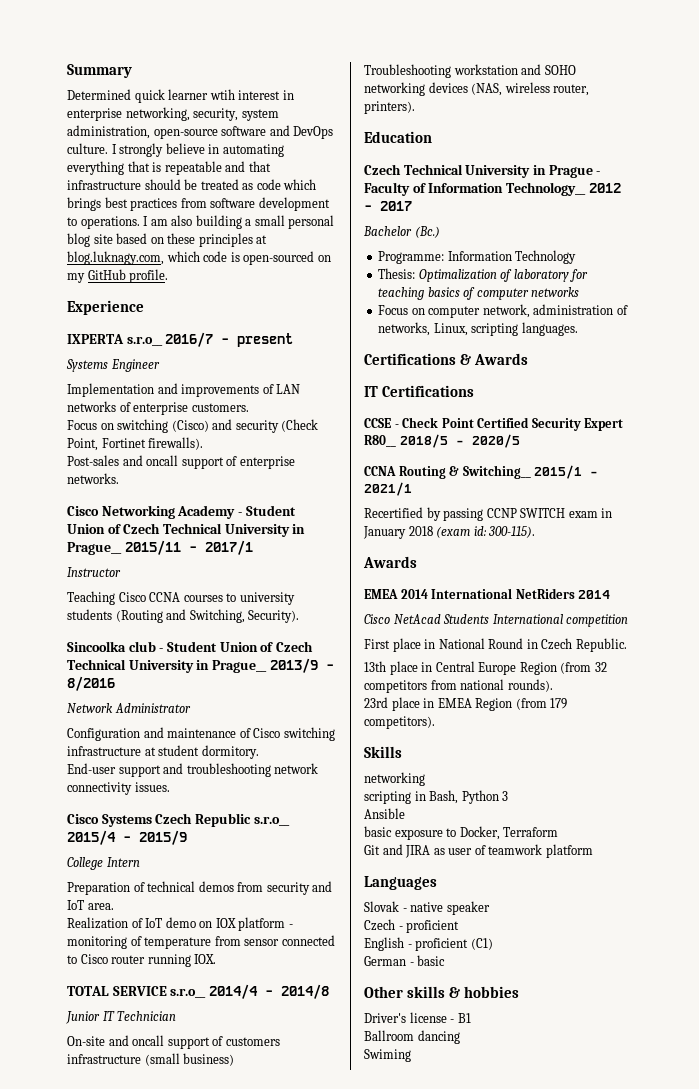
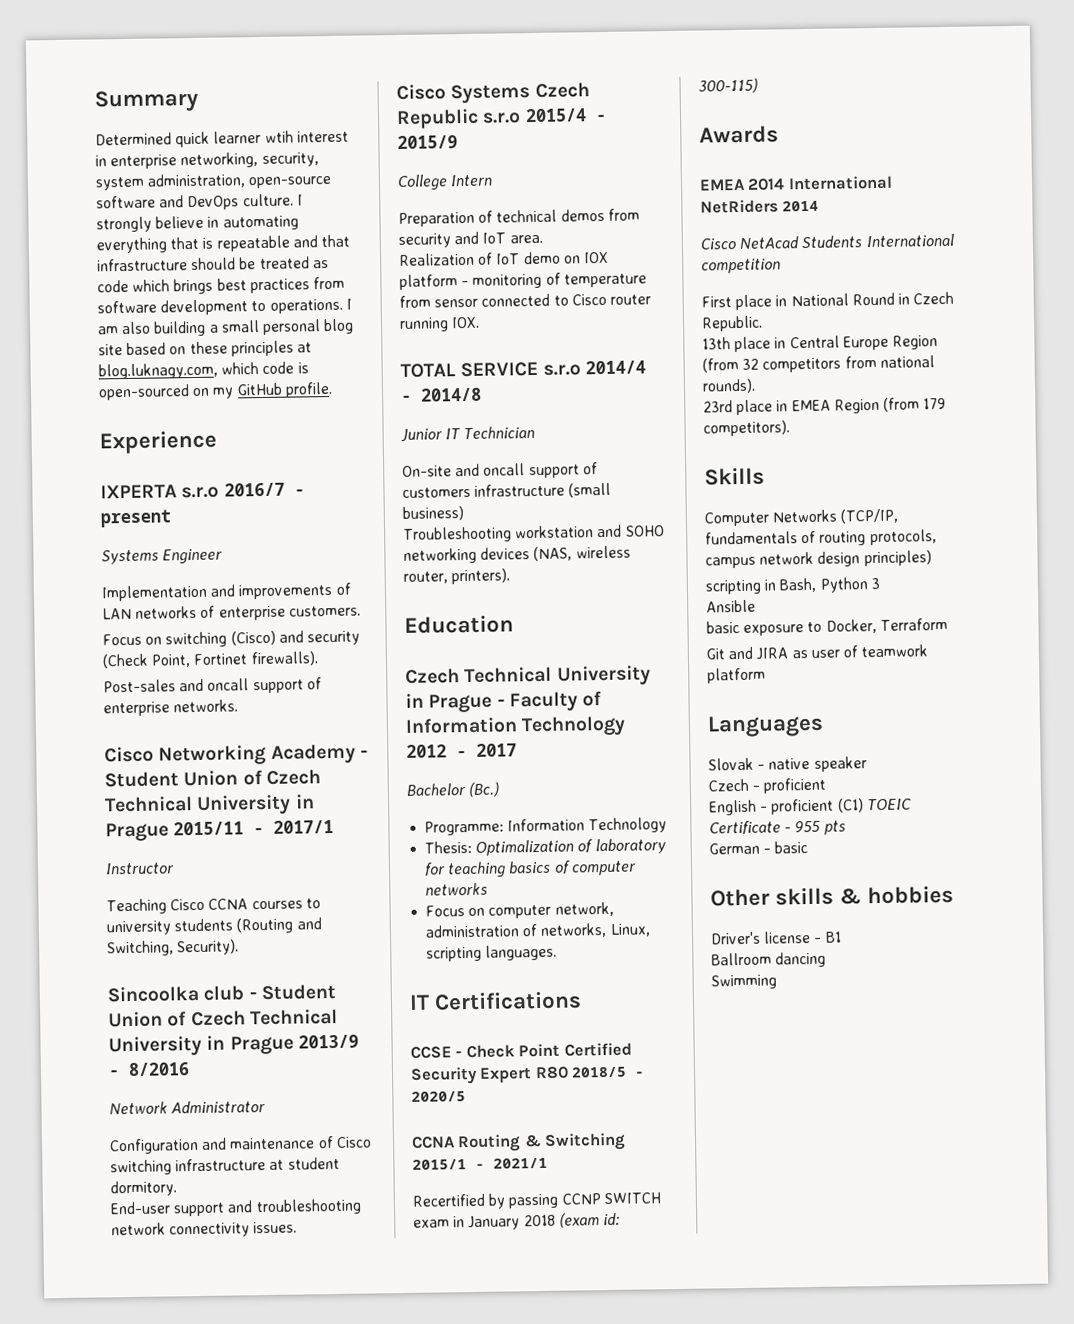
[126,336,163,346] s.r.o__ -> [181,486,220,499] s.r.o
[67,542,122,555] Prague__ -> [105,822,169,842] Prague
[211,660,267,673] Prague__ -> [229,1035,294,1055] Prague
[253,816,290,826] s.r.o__ -> [482,112,522,124] s.r.o
[170,988,207,998] s.r.o__ -> [542,364,581,376] s.r.o
[505,182,586,196] Technology__ -> [521,715,627,737] Technology
[364,353,528,365] // Certifications & Awards -> (558, 952) none
[364,435,396,447] R80__ -> [534,1066,569,1080] R80
[462,465,531,479] Switching__ -> [544,1132,627,1151] Switching
[488,526,536,538] 300-115). -> [698,77,758,94] 300-115)
[364,772,425,786] networking -> [704,508,899,527] [705,529,937,546] [705,550,932,569] Computer Networks (TCP/IP, fundamentals of routing protocols, campus network design principles)
(493, 944) none -> [866,798,912,811] [709,820,846,835] TOEIC Certificate - 955 pts
[364,1049,411,1062] Swiming -> [711,974,777,990] Swimming

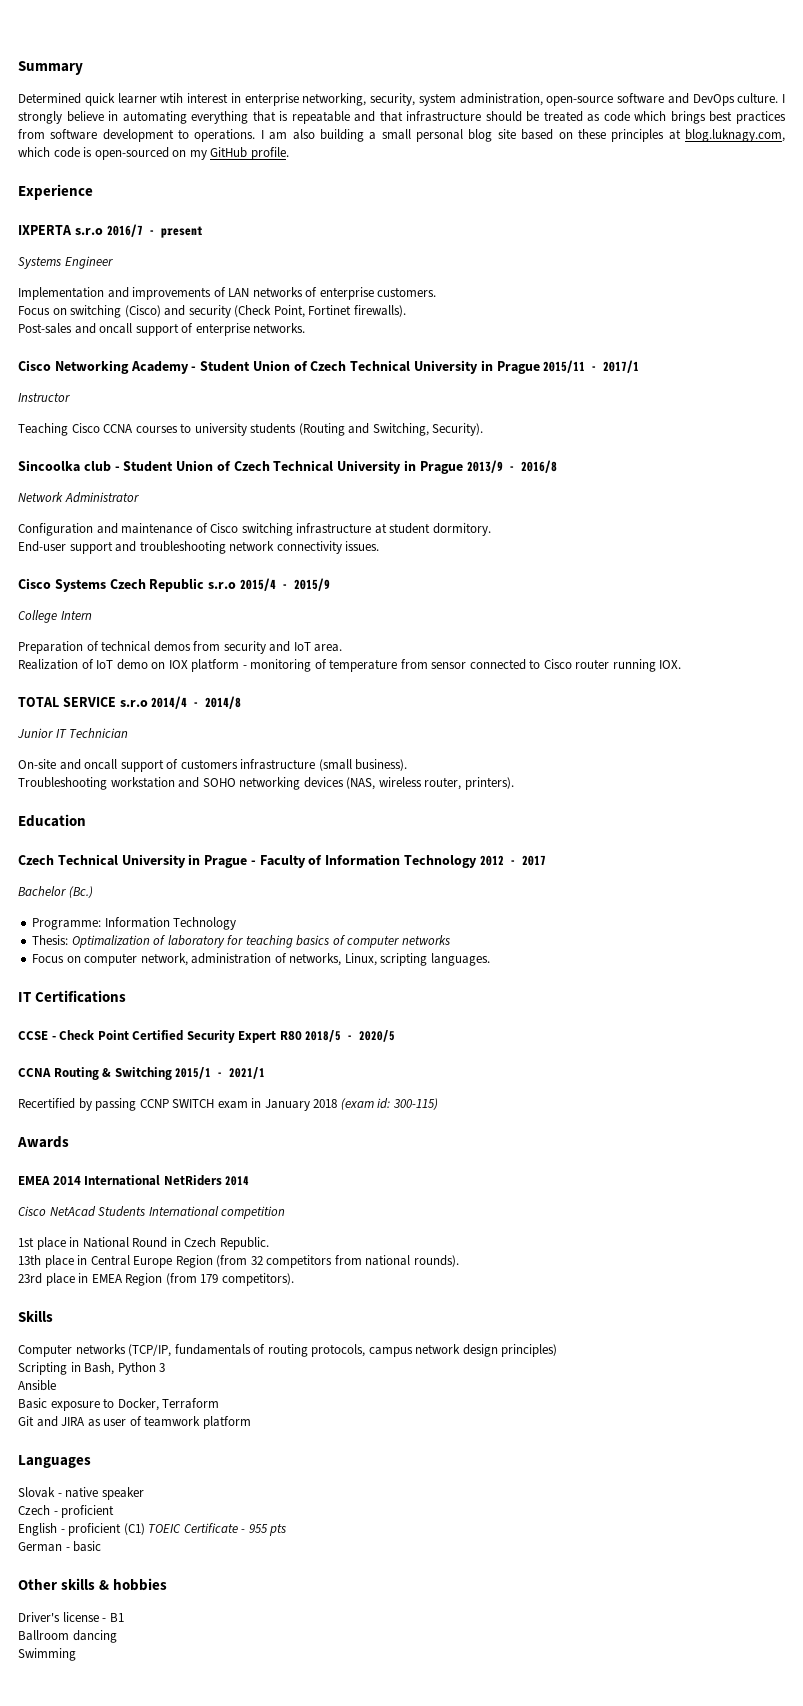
[128,1062,190,1077] 8/2016 -> [520,460,557,473] 2016/8
[402,506,464,521] business) -> [355,759,408,771] business).
[701,296,732,308] First -> [18,1237,34,1247] 1st
[772,509,838,523] Networks -> [75,1344,126,1354] networks
[705,579,762,595] scripting -> [18,1362,67,1375] Scripting
[706,621,740,634] basic -> [18,1398,47,1409] Basic

